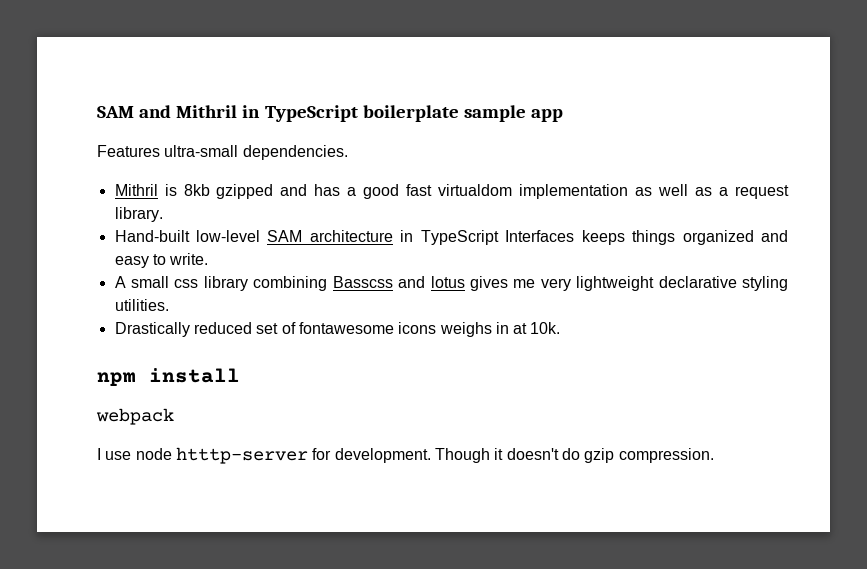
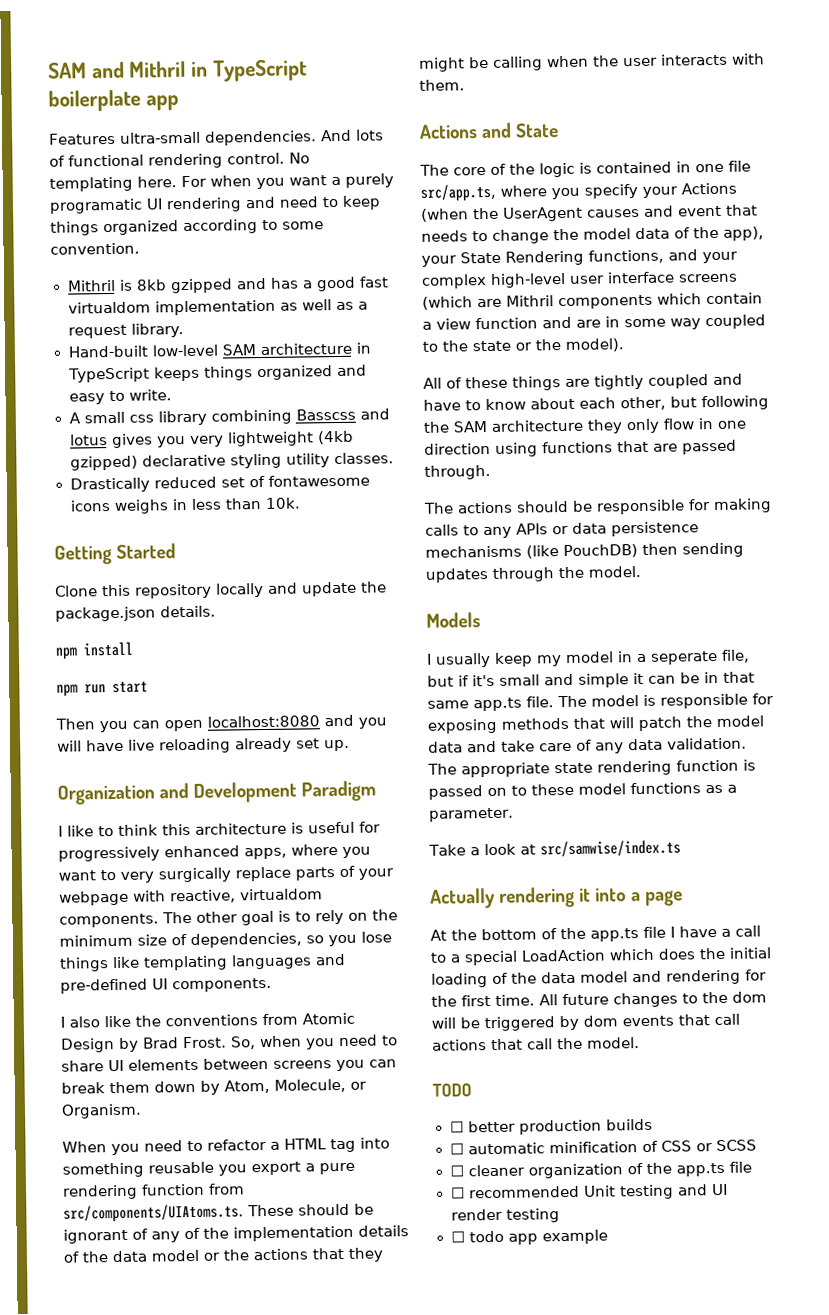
[463,105,526,122] sample -> (141, 100) none
(348, 152) none -> [320,129,384,142] [49,152,310,169] [49,173,394,192] [49,195,381,214] [50,219,324,236] [50,242,140,255] And lots of functional rendering control. No templating here. For when you want a purely programatic UI rendering and need to keep things organized according to some convention.
[505,230,575,242] Interfaces -> (151, 375) none
[513,279,536,288] me -> [156,436,186,448] you
[658,276,788,291] [114,299,169,311] declarative styling utilities. -> [316,430,354,445] [69,452,394,471] (4kb gzipped) declarative styling utility classes.
[513,323,528,334] at -> [190,498,262,510] less than
[97,368,240,386] [96,408,174,425] [97,447,714,464] npm install // webpack // I use node htttp-server for development. Though it doesn't do gzip compression. -> [54,543,177,565] [55,581,387,599] [55,605,216,622] [55,641,133,660] [56,681,148,697] [55,714,387,733] [57,737,350,754] [57,780,377,805] [58,821,381,837] [58,844,371,862] [58,865,394,883] [59,888,323,906] [59,909,398,928] [59,931,392,948] [59,953,346,972] [60,977,272,994] [60,1012,355,1028] [61,1034,398,1053] [61,1057,397,1072] [61,1078,367,1095] [61,1103,142,1119] [62,1137,390,1156] [62,1161,355,1178] [62,1183,245,1200] [63,1203,374,1223] [63,1225,409,1244] [63,1247,384,1263] [419,53,765,72] [419,79,465,91] [419,122,560,139] [419,160,751,178] [420,182,737,202] [421,204,758,222] [421,226,764,244] [421,249,738,267] [421,271,738,289] [422,292,763,310] [422,314,766,330] [422,338,624,352] [423,373,743,391] [423,395,769,411] [423,418,746,434] [424,439,737,457] [424,464,491,480] [423,498,772,515] [425,521,699,539] [425,542,744,559] [425,565,641,583] [426,612,481,628] [426,649,750,668] [427,671,755,688] [427,693,774,712] [427,715,764,734] [428,737,747,754] [427,759,756,778] [428,782,737,800] [429,807,514,822] [428,839,681,858] [430,886,683,909] [430,925,761,942] [430,947,772,966] [431,969,767,988] [431,991,767,1008] [431,1013,740,1032] [432,1037,640,1051] [432,1083,472,1097] [449,1118,653,1135] [449,1139,757,1155] [449,1161,752,1179] [450,1183,728,1200] [450,1208,560,1223] [450,1229,608,1245] Getting Started // Clone this repository locally and update the package.json details. // npm install // npm run start // Then you can open localhost:8080 and you will have live reloading already set up. // Organization and Development Paradigm // I like to think this architecture is useful for progressively enhanced apps, where you want to very surgically replace parts of your webpage with reactive, virtualdom components. The other goal is to rely on the minimum size of dependencies, so you lose things like templating languages and pre-defined UI components. // I also like the conventions from Atomic Design by Brad Frost. So, when you need to share UI elements between screens you can break them down by Atom, Molecule, or Organism. // When you need to refactor a HTML tag into something reusable you export a pure rendering function from src/components/UIAtoms.ts. These should be ignorant of any of the implementation details of the data model or the actions that they might be calling when the user interacts with them. // Actions and State // The core of the logic is contained in one file src/app.ts, where you specify your Actions (when the UserAgent causes and event that needs to change the model data of the app), your State Rendering functions, and your complex high-level user interface screens (which are Mithril components which contain a view function and are in some way coupled to the state or the model). // All of these things are tightly coupled and have to know about each other, but following the SAM architecture they only flow in one direction using functions that are passed through. // The actions should be responsible for making calls to any APIs or data persistence mechanisms (like PouchDB) then sending updates through the model. // Models // I usually keep my model in a seperate file, but if it's small and simple it can be in that same app.ts file. The model is responsible for exposing methods that will patch the model data and take care of any data validation. The appropriate state rendering function is passed on to these model functions as a parameter. // Take a look at src/samwise/index.ts // Actually rendering it into a page // At the bottom of the app.ts file I have a call to a special LoadAction which does the initial loading of the data model and rendering for the first time. All future changes to the dom will be triggered by dom events that call actions that call the model. // TODO // ☐ better production builds // ☐ automatic minification of CSS or SCSS // ☐ cleaner organization of the app.ts file // ☐ recommended Unit testing and UI render testing // ☐ todo app example

